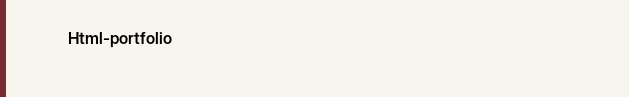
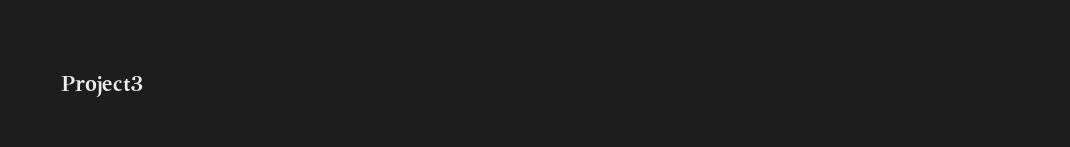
[68,32,172,48] Html-portfolio -> [61,76,143,97] Project3

